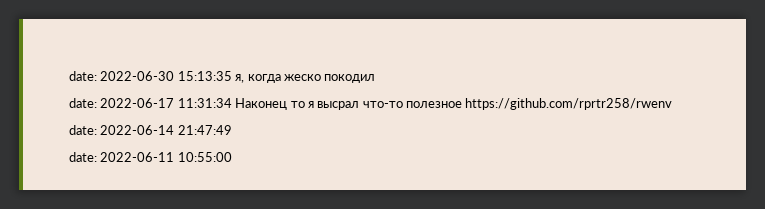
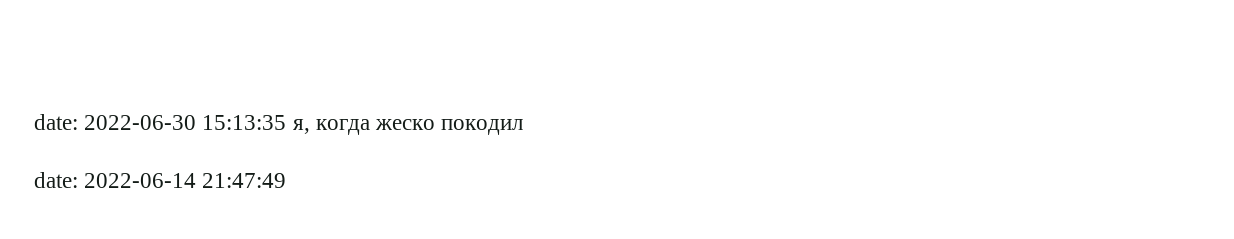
[69,98,673,110] // date: 2022-06-17 11:31:34 Наконец то я высрал что-то полезное https://github.com/rprtr258/rwenv -> (524, 127) none
[69,152,232,162] // date: 2022-06-11 10:55:00 -> (287, 180) none

